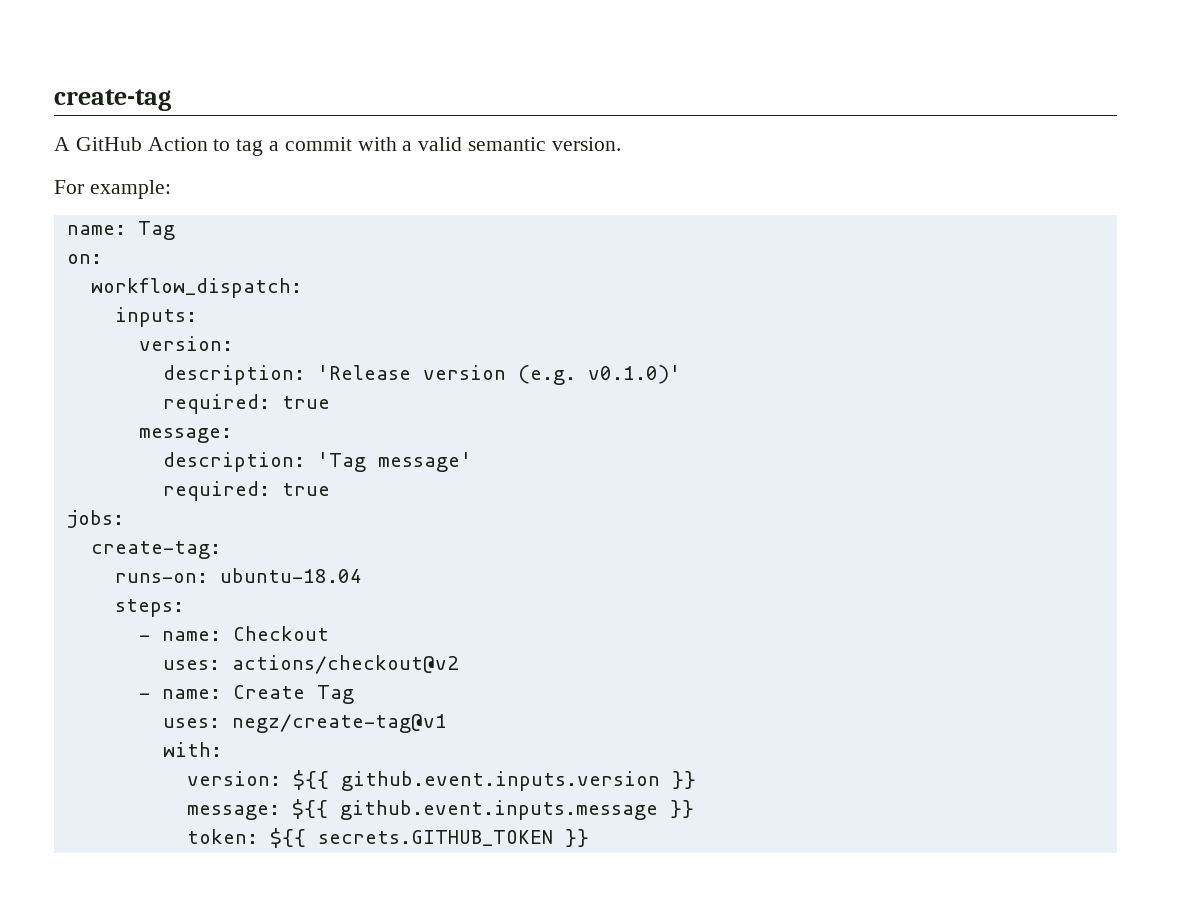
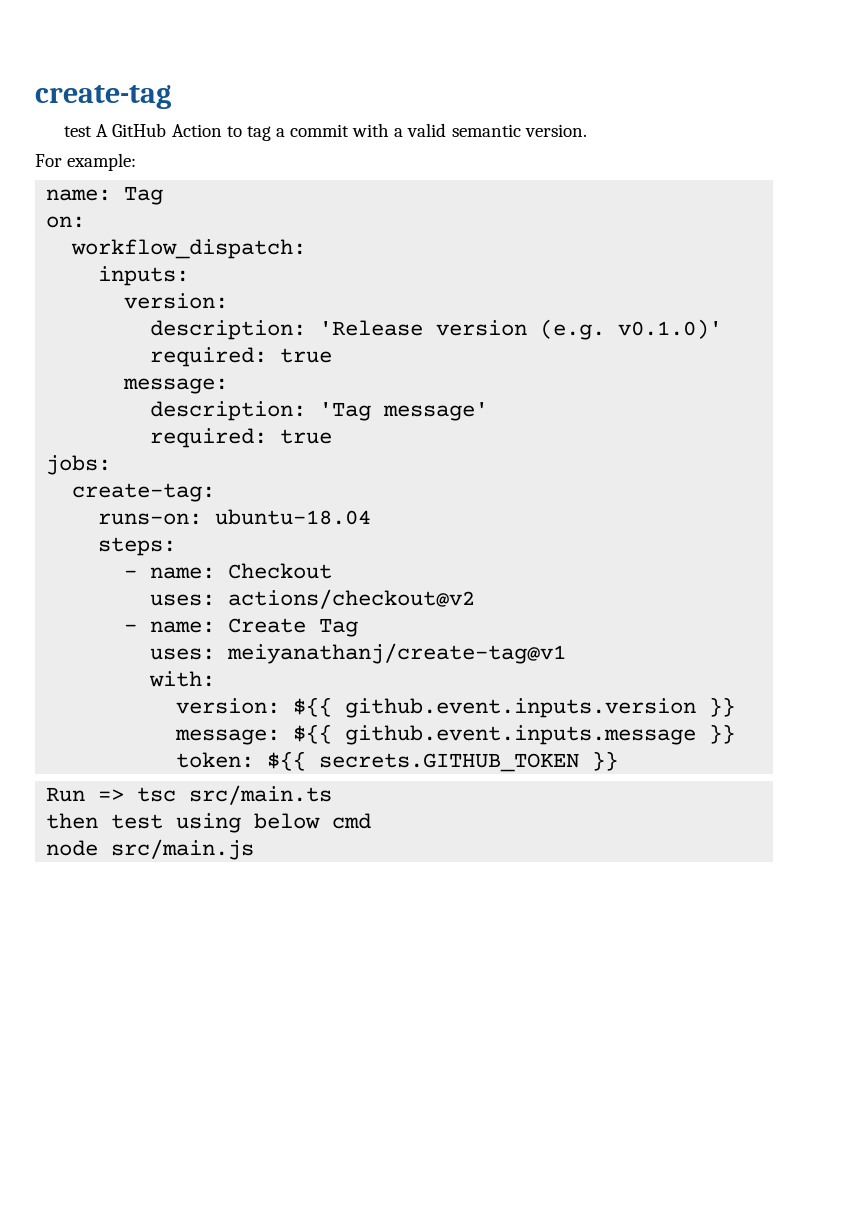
(171, 100) none -> [64,126,93,137] test
[231,714,447,733] negz/create-tag@v1 -> [227,643,567,664] meiyanathanj/create-tag@v1
(589, 838) none -> [46,785,333,805] [46,813,372,833] [46,839,255,860] // Run => tsc src/main.ts // then test using below cmd // node src/main.js

